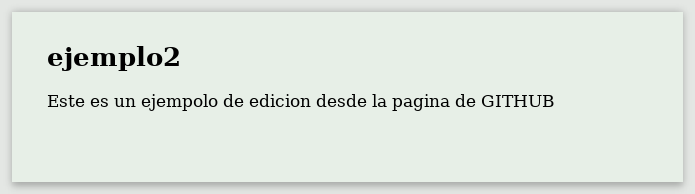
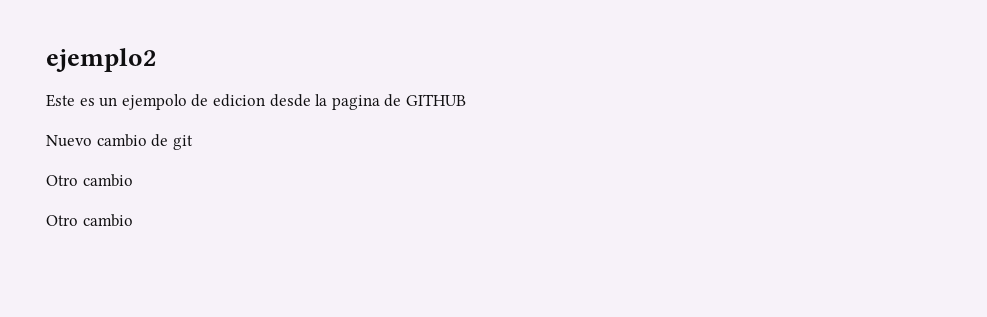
(555, 101) none -> [46,134,193,150] [46,174,133,187] [46,214,133,227] // Nuevo cambio de git // Otro cambio // Otro cambio

